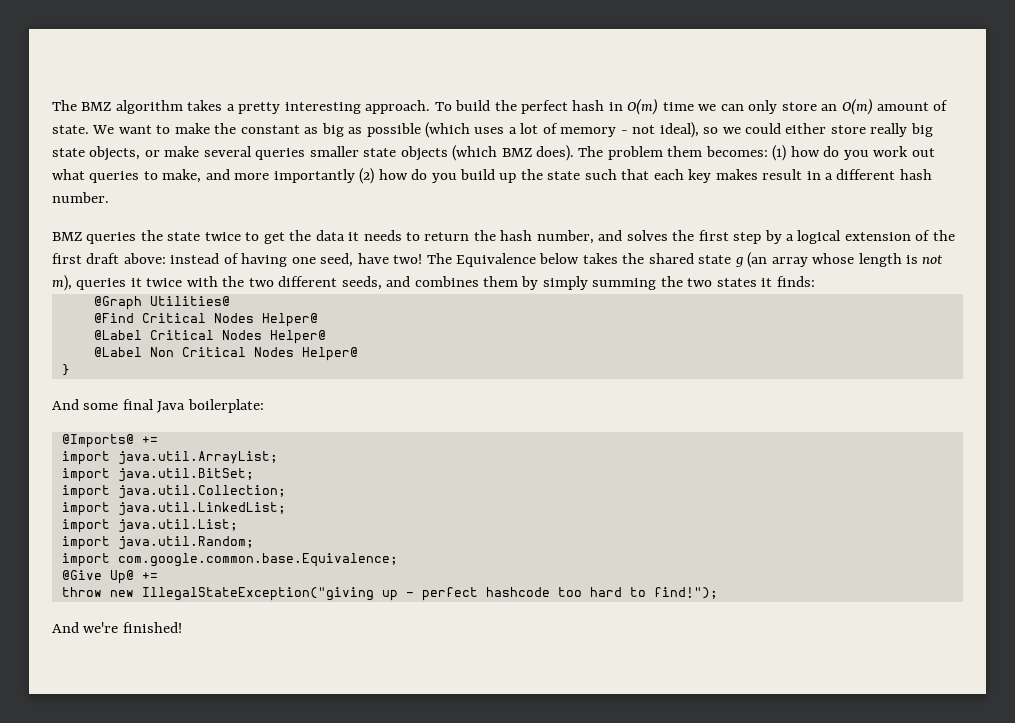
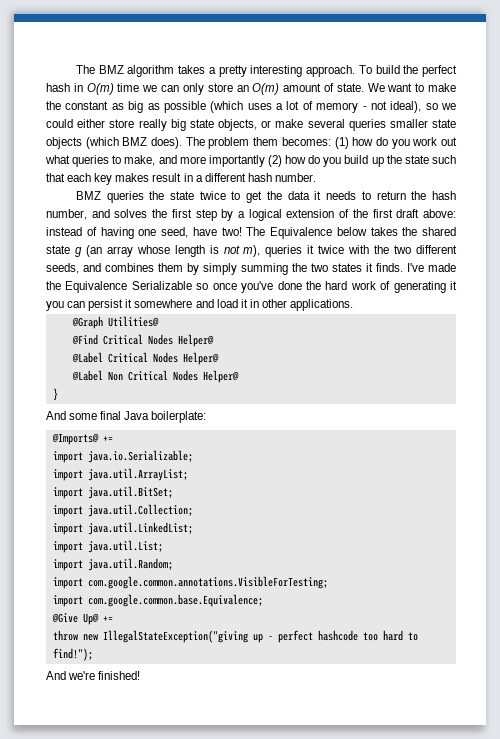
[776,276,815,287] finds: -> [376,263,456,272] [46,281,458,293] [46,299,354,311] finds. I've made the Equivalence Serializable so once you've done the hard work of generating it you can persist it somewhere and load it in other applications.
(158, 440) none -> [52,450,193,463] // import java.io.Serializable;
(254, 543) none -> [52,576,328,589] // import com.google.common.annotations.VisibleForTesting;

